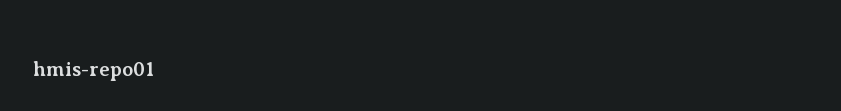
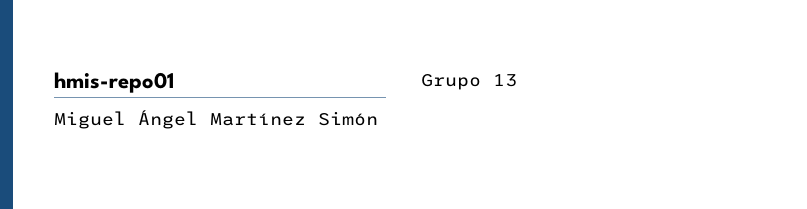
(154, 71) none -> [54,110,378,129] [421,74,517,90] // Miguel Ángel Martínez Simón Grupo 13

